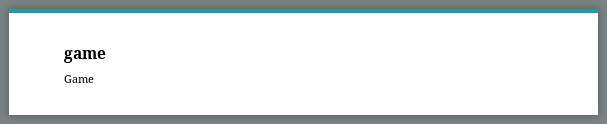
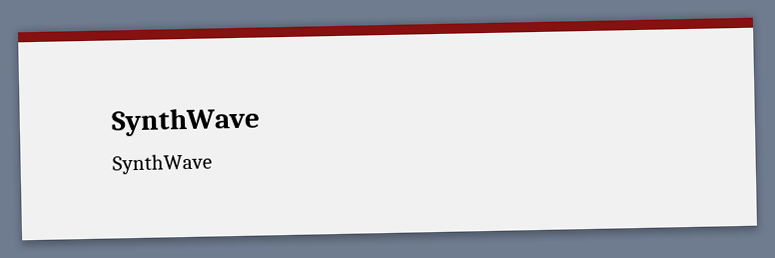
[64,50,106,63] [64,75,94,83] game // Game -> [111,106,261,137] [112,153,212,175] SynthWave // SynthWave

